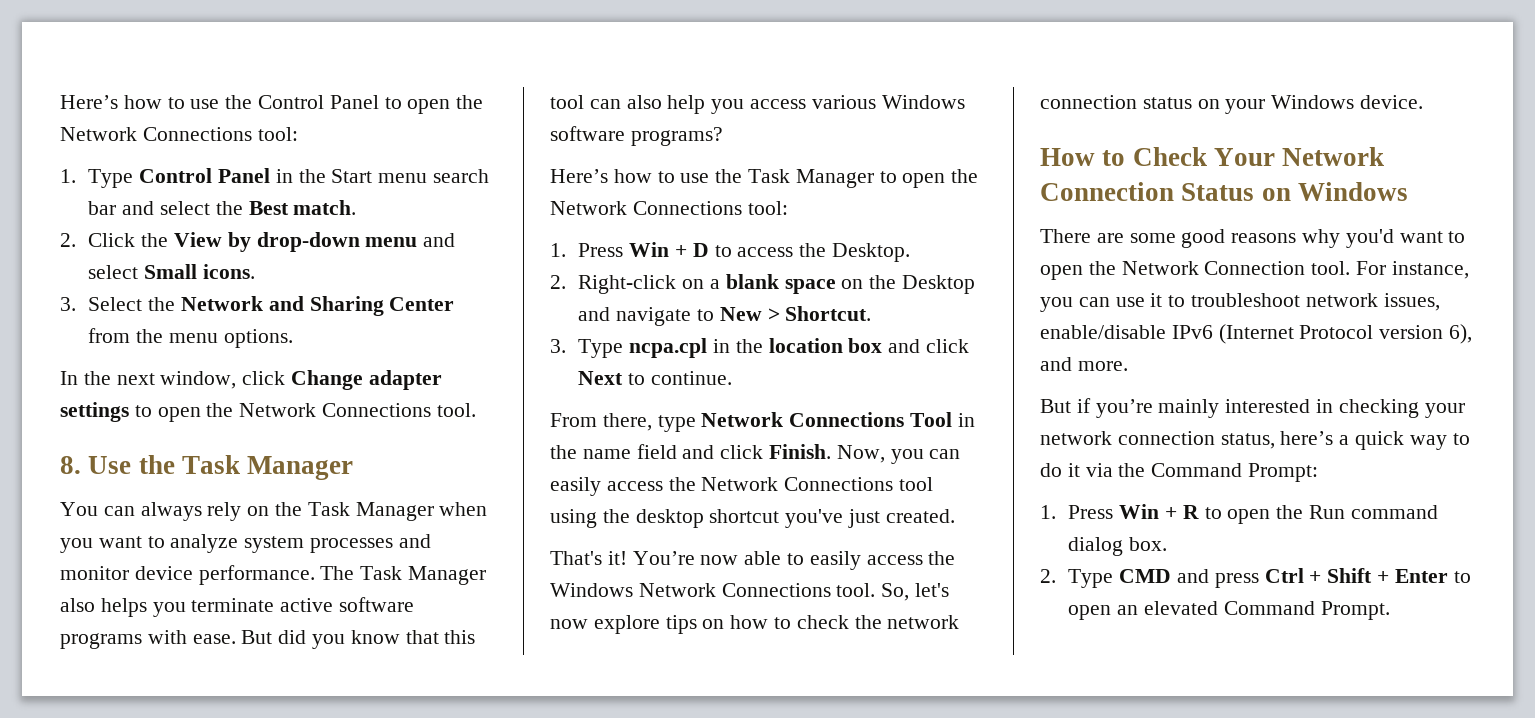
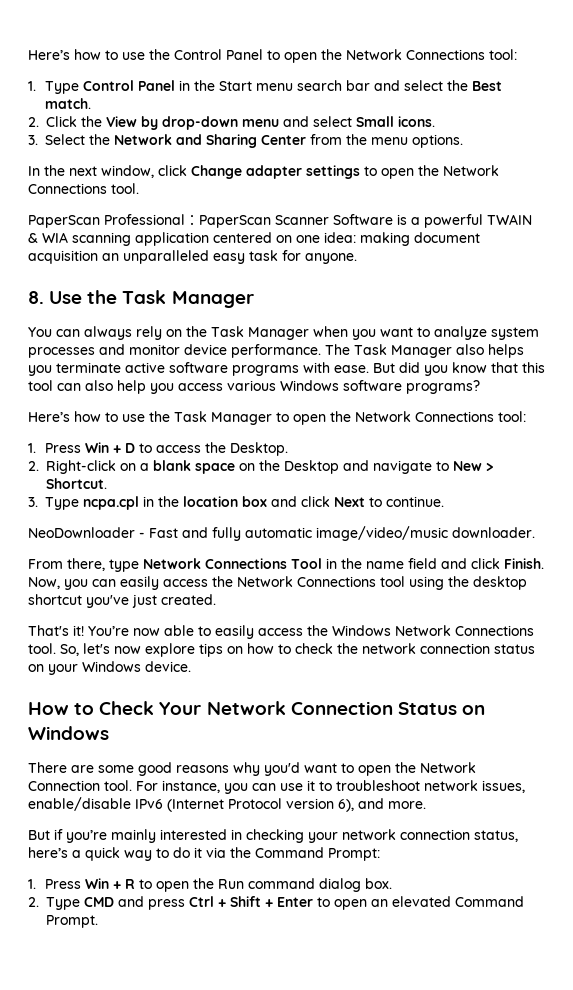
(476, 410) none -> [28,214,532,228] [28,232,480,246] [28,250,357,264] // PaperScan Professional：PaperScan Scanner Software is a powerful TWAIN & WIA scanning application centered on one idea: making document acquisition an unparalleled easy task for anyone.
(732, 378) none -> [28,526,535,541] // NeoDownloader - Fast and fully automatic image/video/music downloader.

